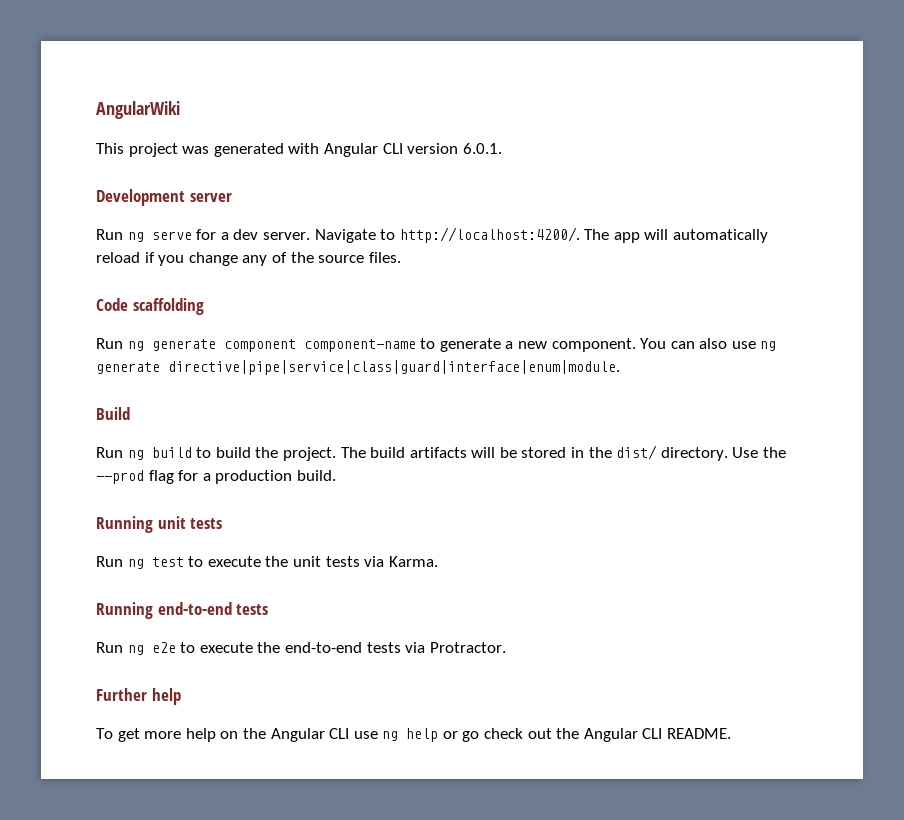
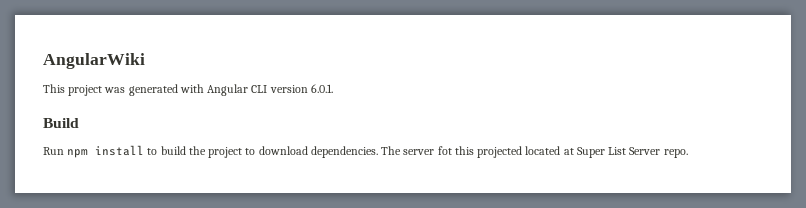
[96,189,232,206] [96,227,769,243] [96,252,401,266] [96,298,204,315] [96,338,777,352] [96,360,620,375] // Development server // Run ng serve for a dev server. Navigate to http://localhost:4200/. The app will automatically reload if you change any of the source files. // Code scaffolding // Run ng generate component component-name to generate a new component. You can also use ng generate directive|pipe|service|class|guard|interface|enum|module. -> (333, 88) none
[127,447,192,460] ng build -> [67,145,145,158] npm install
[282,445,787,461] [96,470,336,484] [96,516,223,533] [96,556,438,569] [96,602,269,619] [96,642,506,655] [96,688,181,705] [96,728,732,742] project. The build artifacts will be stored in the dist/ directory. Use the --prod flag for a production build. // Running unit tests // Run ng test to execute the unit tests via Karma. // Running end-to-end tests // Run ng e2e to execute the end-to-end tests via Protractor. // Further help // To get more help on the Angular CLI use ng help or go check out the Angular CLI README. -> [208,146,688,158] project to download dependencies. The server fot this projected located at Super List Server repo.

